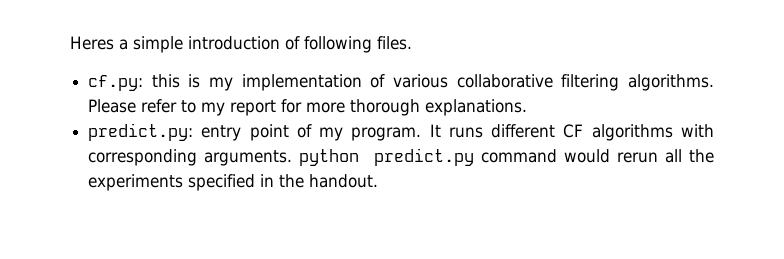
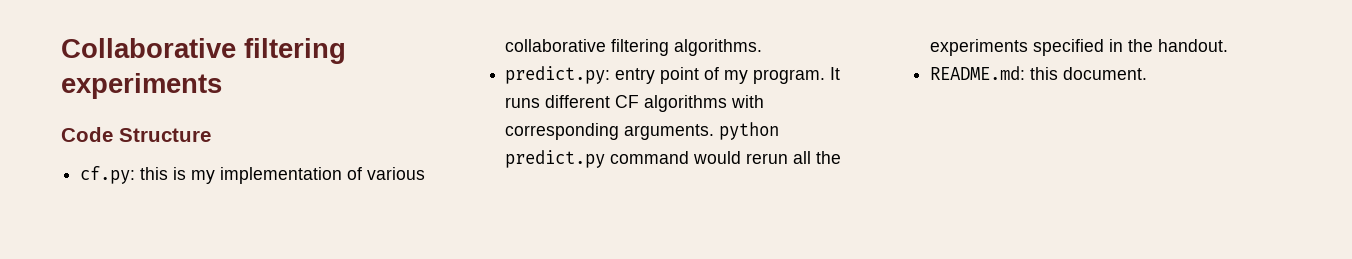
[70,36,412,53] Heres a simple introduction of following files. -> [61,38,346,64] [61,73,222,99] [61,127,211,142] Collaborative filtering experiments // Code Structure
[88,99,528,116] Please refer to my report for more thorough explanations. -> (763, 47) none
(379, 181) none -> [930,66,1148,80] // README.md: this document.

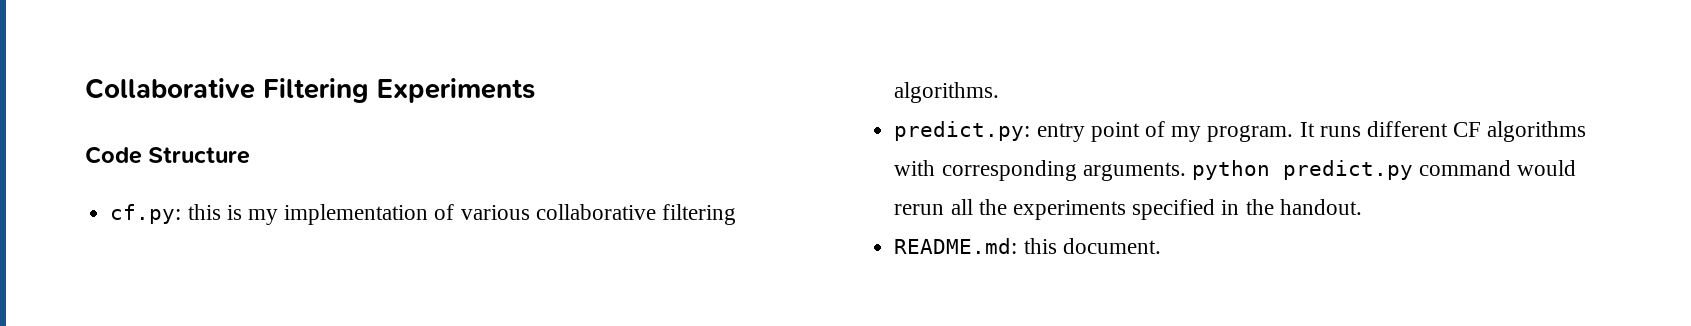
[244,38,346,64] [61,73,222,99] filtering experiments -> [263,78,535,103] Filtering Experiments

